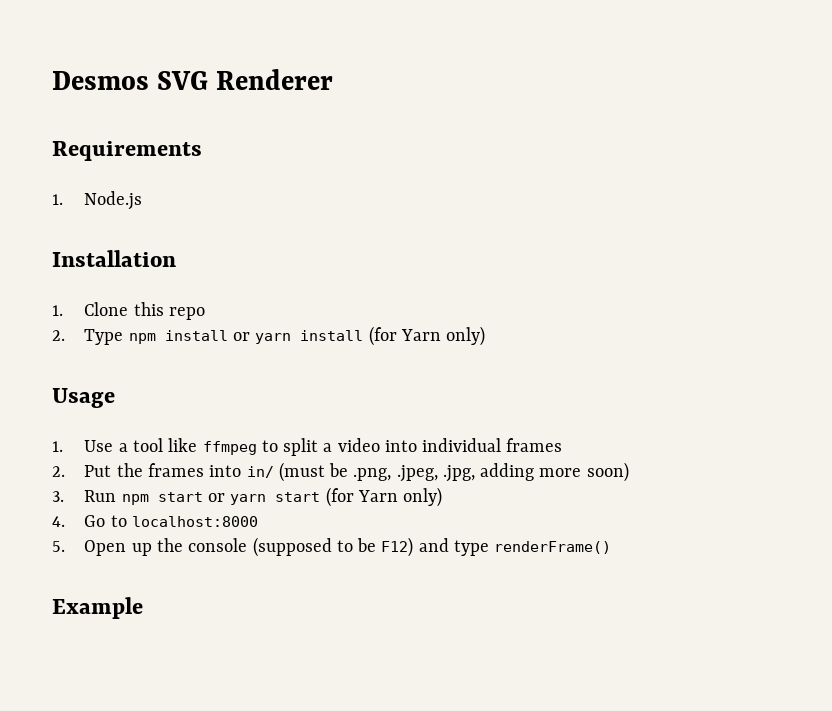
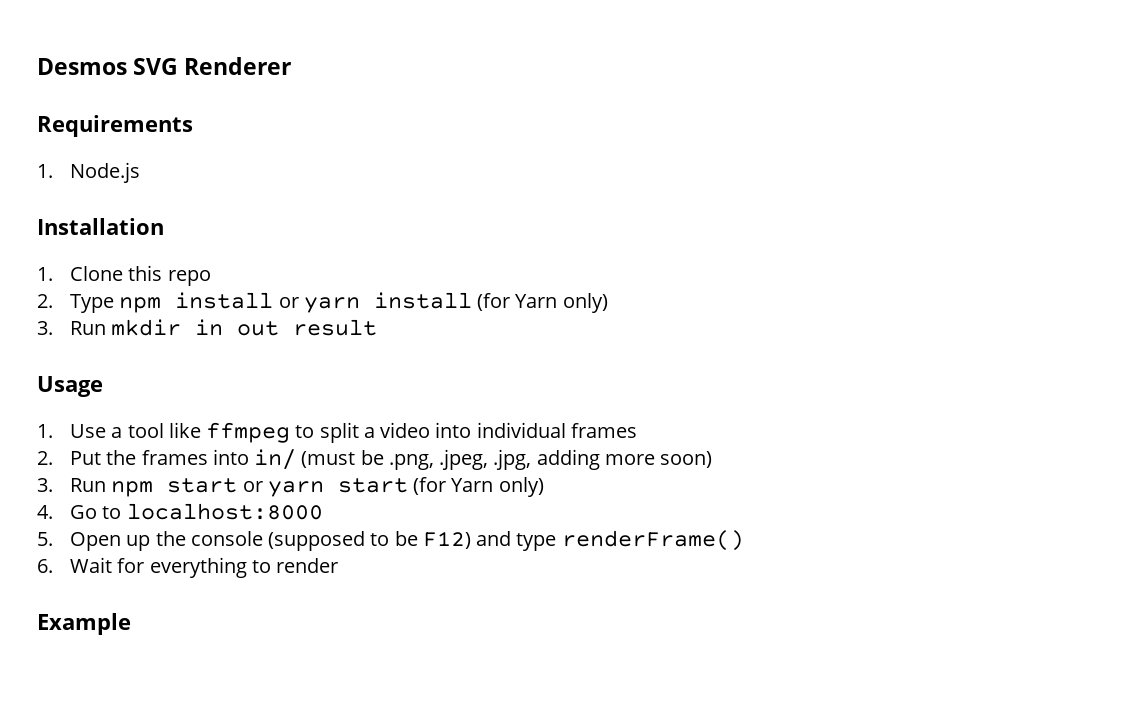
(486, 336) none -> [37,319,378,336] // 3. Run mkdir in out result
(612, 547) none -> [37,557,339,578] // 6. Wait for everything to render

